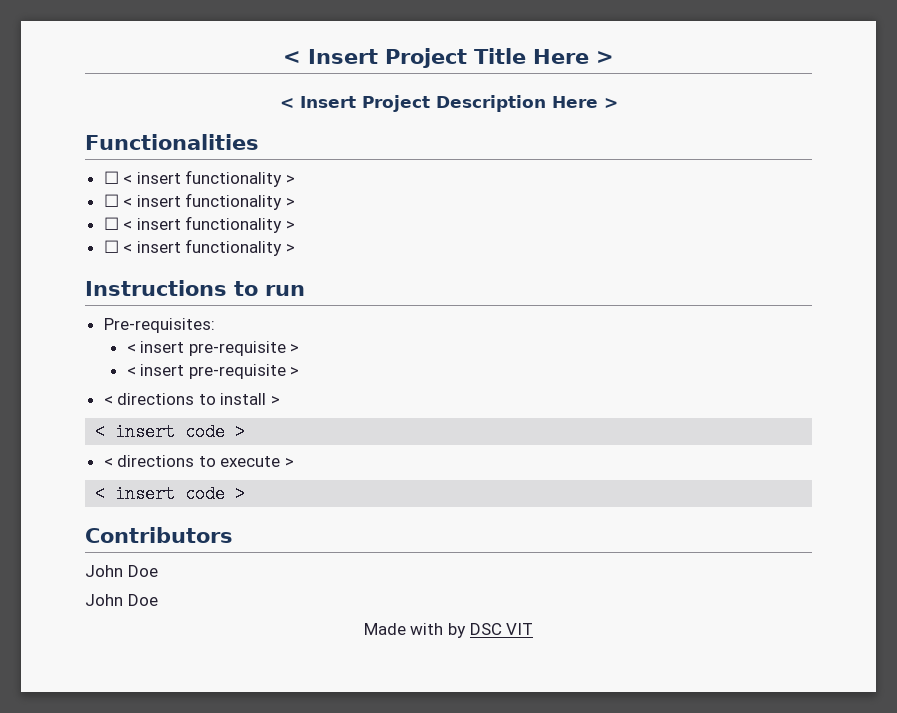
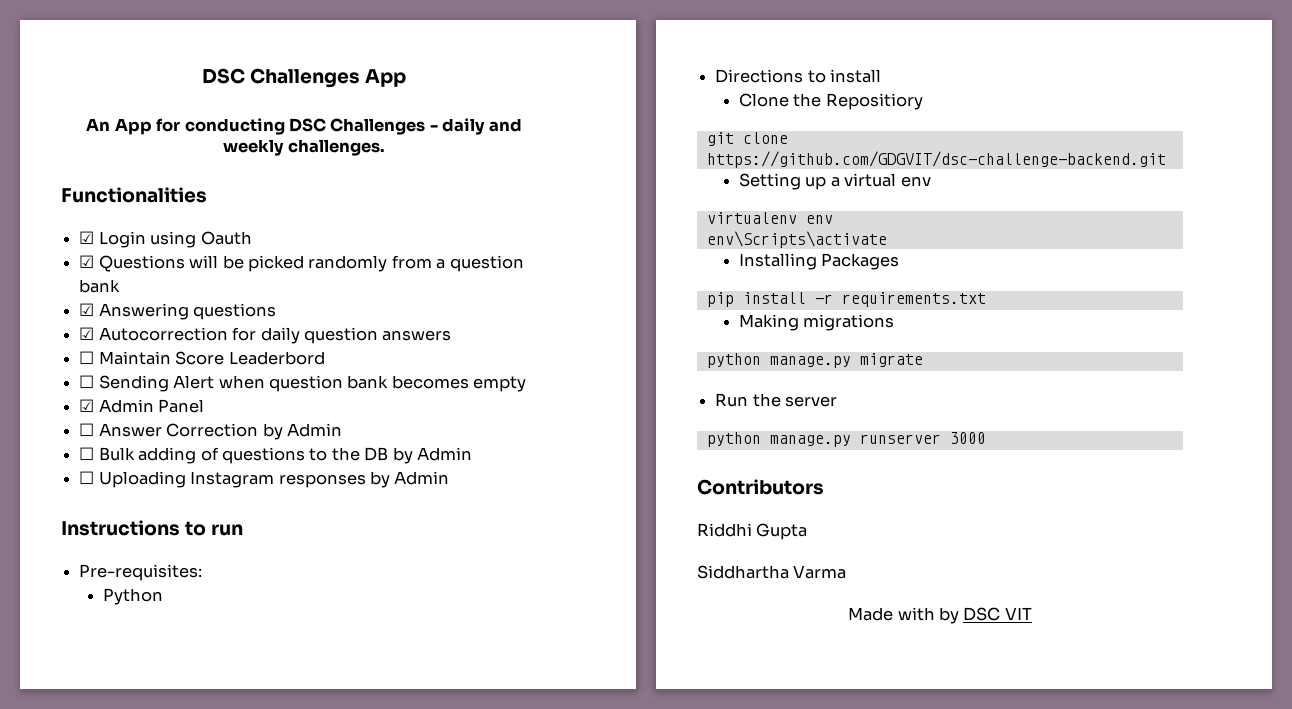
[283,48,614,68] [279,95,618,112] [85,134,259,150] [103,170,296,187] [103,193,296,210] [103,216,296,233] [103,239,296,256] [85,280,305,296] [103,318,215,333] [126,341,300,356] [126,364,300,379] [103,393,281,405] [95,423,246,441] [103,455,295,467] [95,485,246,503] [85,527,233,543] [85,565,158,577] [85,594,158,606] < Insert Project Title Here > // < Insert Project Description Here > // Functionalities // ☐ < insert functionality > // ☐ < insert functionality > // ☐ < insert functionality > // ☐ < insert functionality > // Instructions to run // Pre-requisites: // < insert pre-requisite > // < insert pre-requisite > // < directions to install > // < insert code > // < directions to execute > // < insert code > // Contributors // John Doe // John Doe -> [201,68,407,88] [86,118,522,135] [223,139,385,156] [61,187,207,203] [79,231,252,248] [79,255,524,272] [79,279,121,293] [79,303,277,320] [79,327,452,344] [79,351,325,365] [79,375,527,392] [79,399,205,413] [79,423,342,440] [79,447,473,464] [79,471,450,488] [61,520,244,536] [79,564,203,581] [102,588,163,605] [715,69,882,83] [738,93,923,110] [706,132,788,146] [706,151,1166,168] [738,173,931,190] [706,212,833,224] [706,231,887,248] [738,253,900,270] [706,292,986,307] [738,314,895,331] [706,353,923,368] [715,393,838,407] [706,432,986,447] [697,479,824,495] [697,523,808,540] [697,565,847,579] DSC Challenges App // An App for conducting DSC Challenges - daily and weekly challenges. // Functionalities // ☑ Login using Oauth // ☑ Questions will be picked randomly from a question bank // ☑ Answering questions // ☑ Autocorrection for daily question answers // ☐ Maintain Score Leaderbord // ☐ Sending Alert when question bank becomes empty // ☑ Admin Panel // ☐ Answer Correction by Admin // ☐ Bulk adding of questions to the DB by Admin // ☐ Uploading Instagram responses by Admin // Instructions to run // Pre-requisites: // Python // Directions to install // Clone the Repositiory // git clone https://github.com/GDGVIT/dsc-challenge-backend.git // Setting up a virtual env // virtualenv env // env\Scripts\activate // Installing Packages // pip install -r requirements.txt // Making migrations // python manage.py migrate // Run the server // python manage.py runserver 3000 // Contributors // Riddhi Gupta // Siddhartha Varma

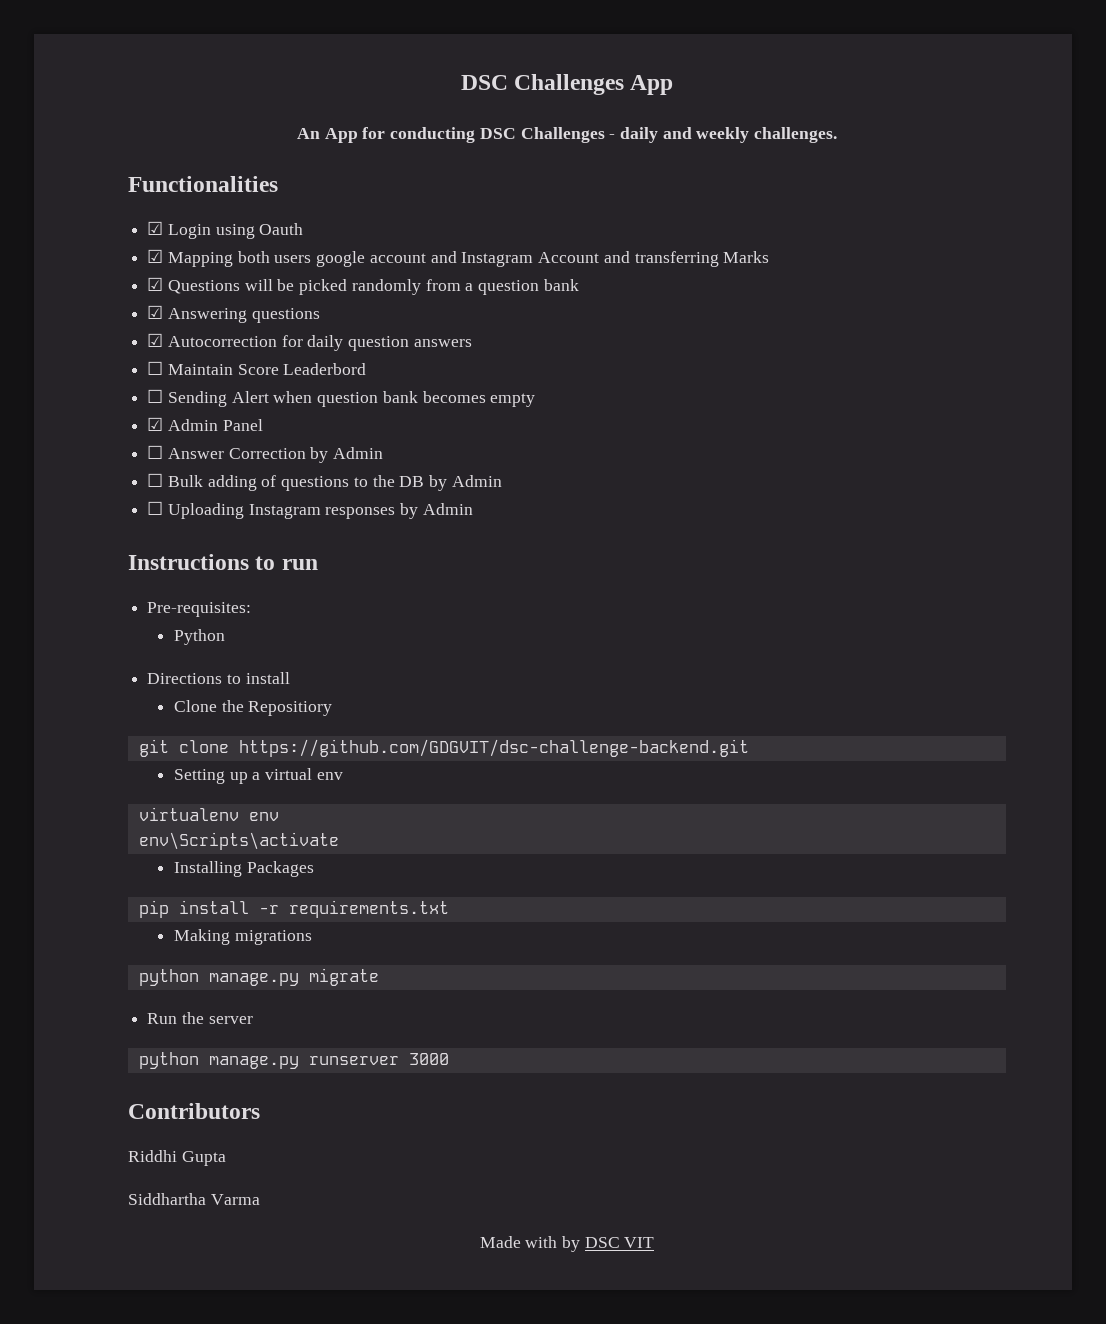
(252, 238) none -> [147,249,770,267] // ☑ Mapping both users google account and Instagram Account and transferring Marks

